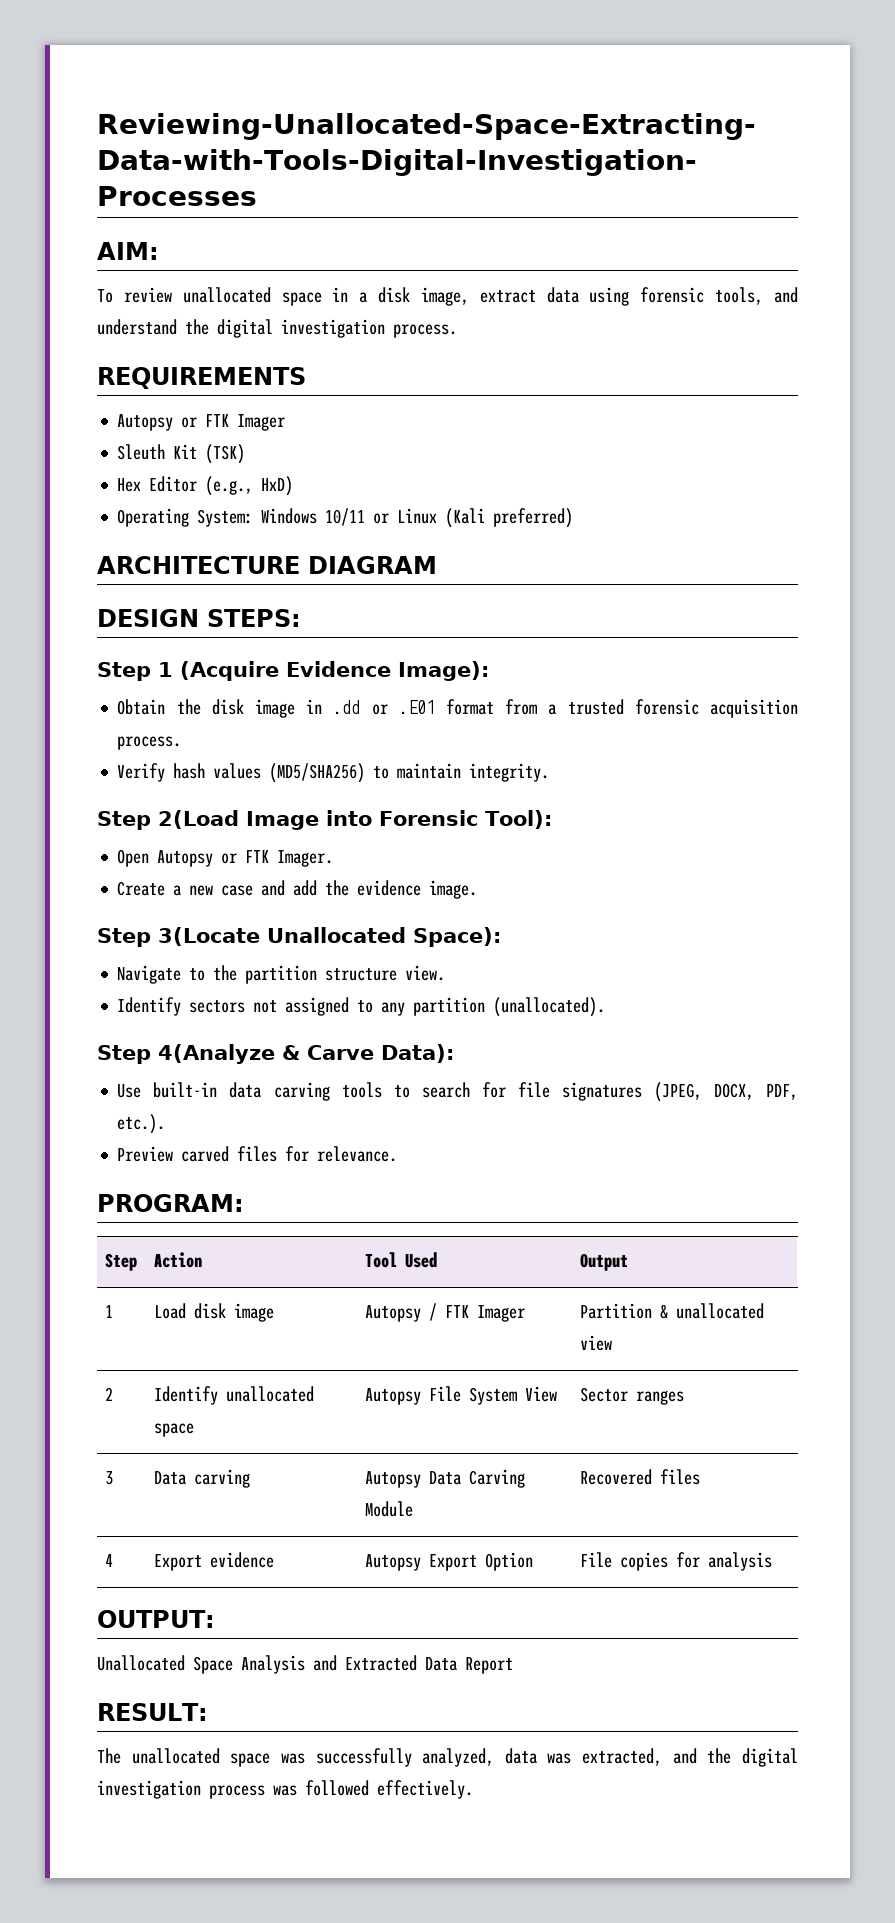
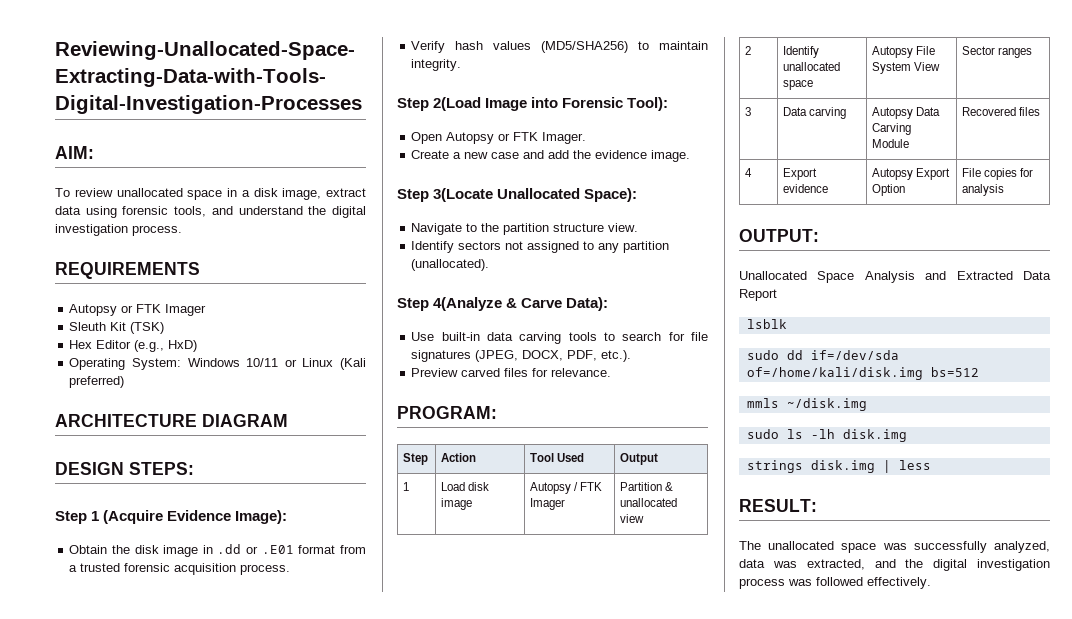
(513, 1665) none -> [746,319,787,329] [746,350,899,360] [746,367,979,380] [746,398,867,411] [746,429,907,442] [746,460,931,473] // lsblk // sudo dd if=/dev/sda of=/home/kali/disk.img bs=512 // mmls ~/disk.img // sudo ls -lh disk.img // strings disk.img | less

